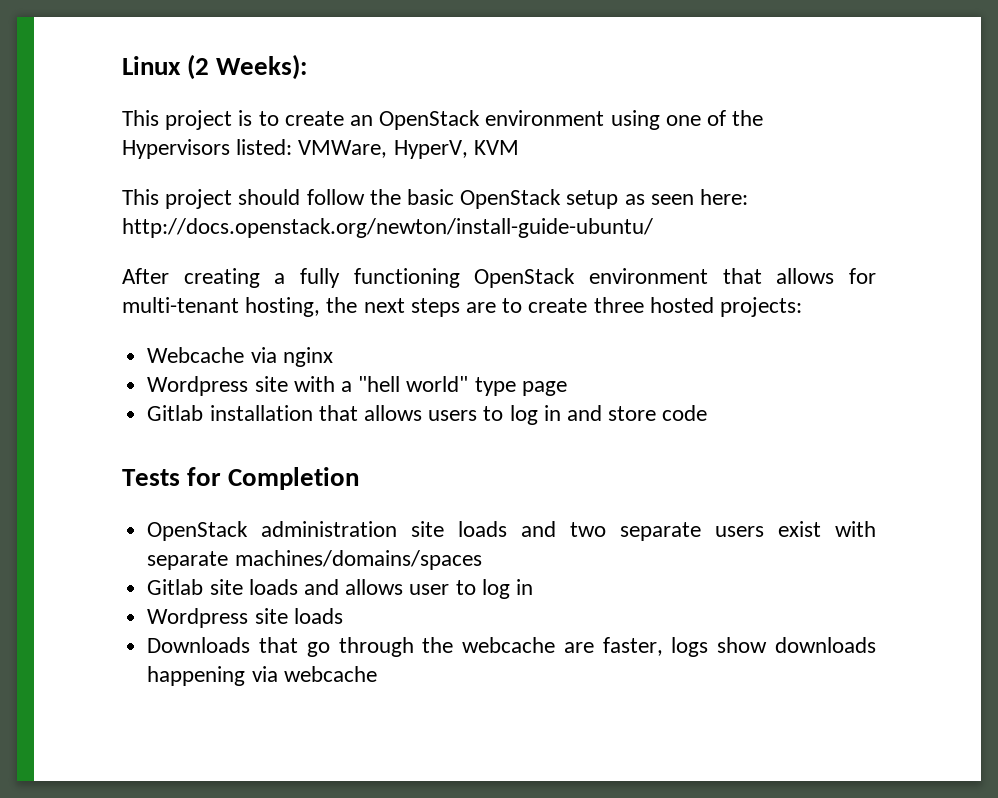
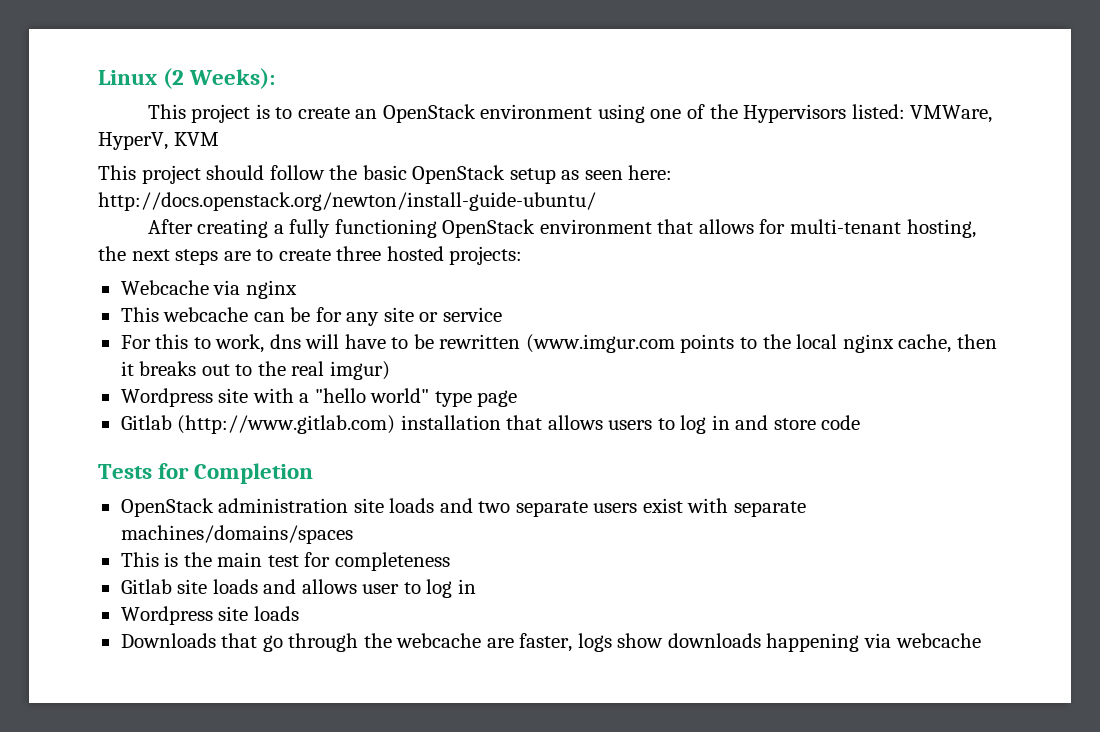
(333, 357) none -> [120,307,502,326] [120,334,997,353] [120,361,390,380] // This webcache can be for any site or service // For this to work, dns will have to be rewritten (www.imgur.com points to the local nginx cache, then it breaks out to the real imgur)
[358,376,401,392] "hell -> [314,388,366,403] "hello
(204, 413) none -> [177,415,396,434] (http://www.gitlab.com)
(482, 560) none -> [120,552,450,571] // This is the main test for completeness

